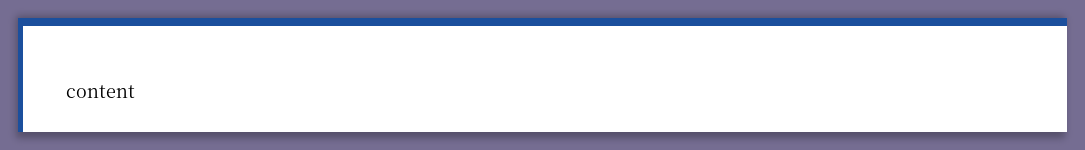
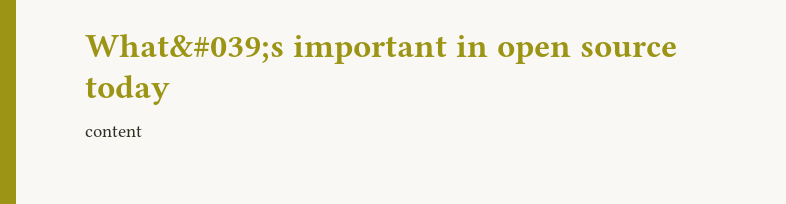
(66, 91) none -> [85,34,678,64] [85,75,170,105] What&#039;s important in open source today //

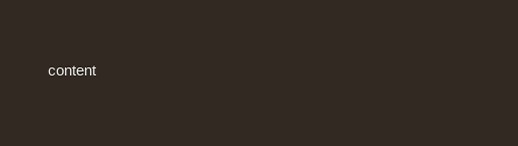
[85,34,678,64] [85,75,170,105] What&#039;s important in open source today // -> (47, 70) none

